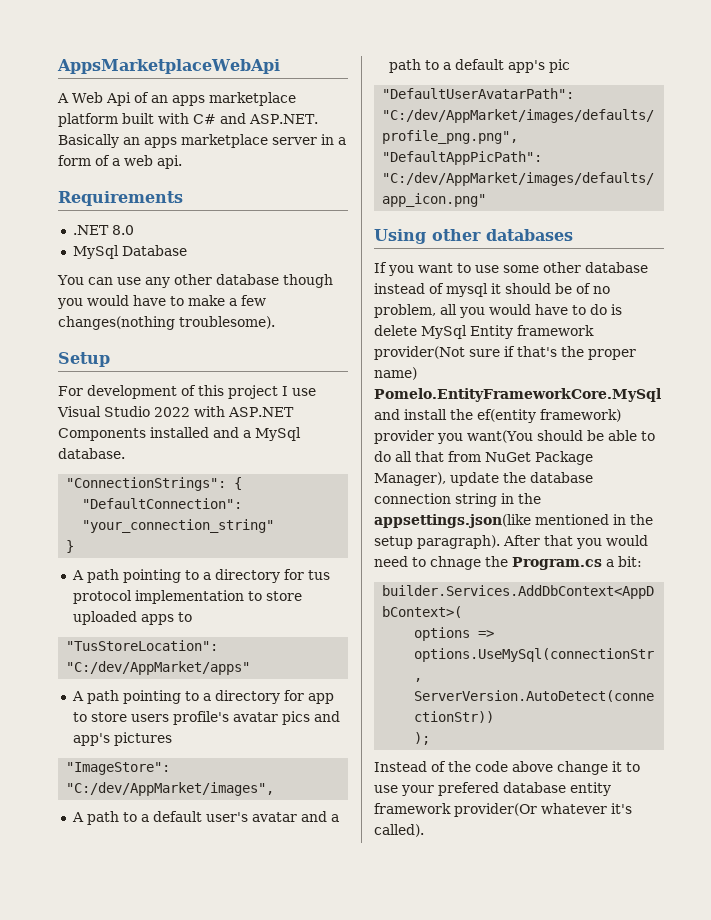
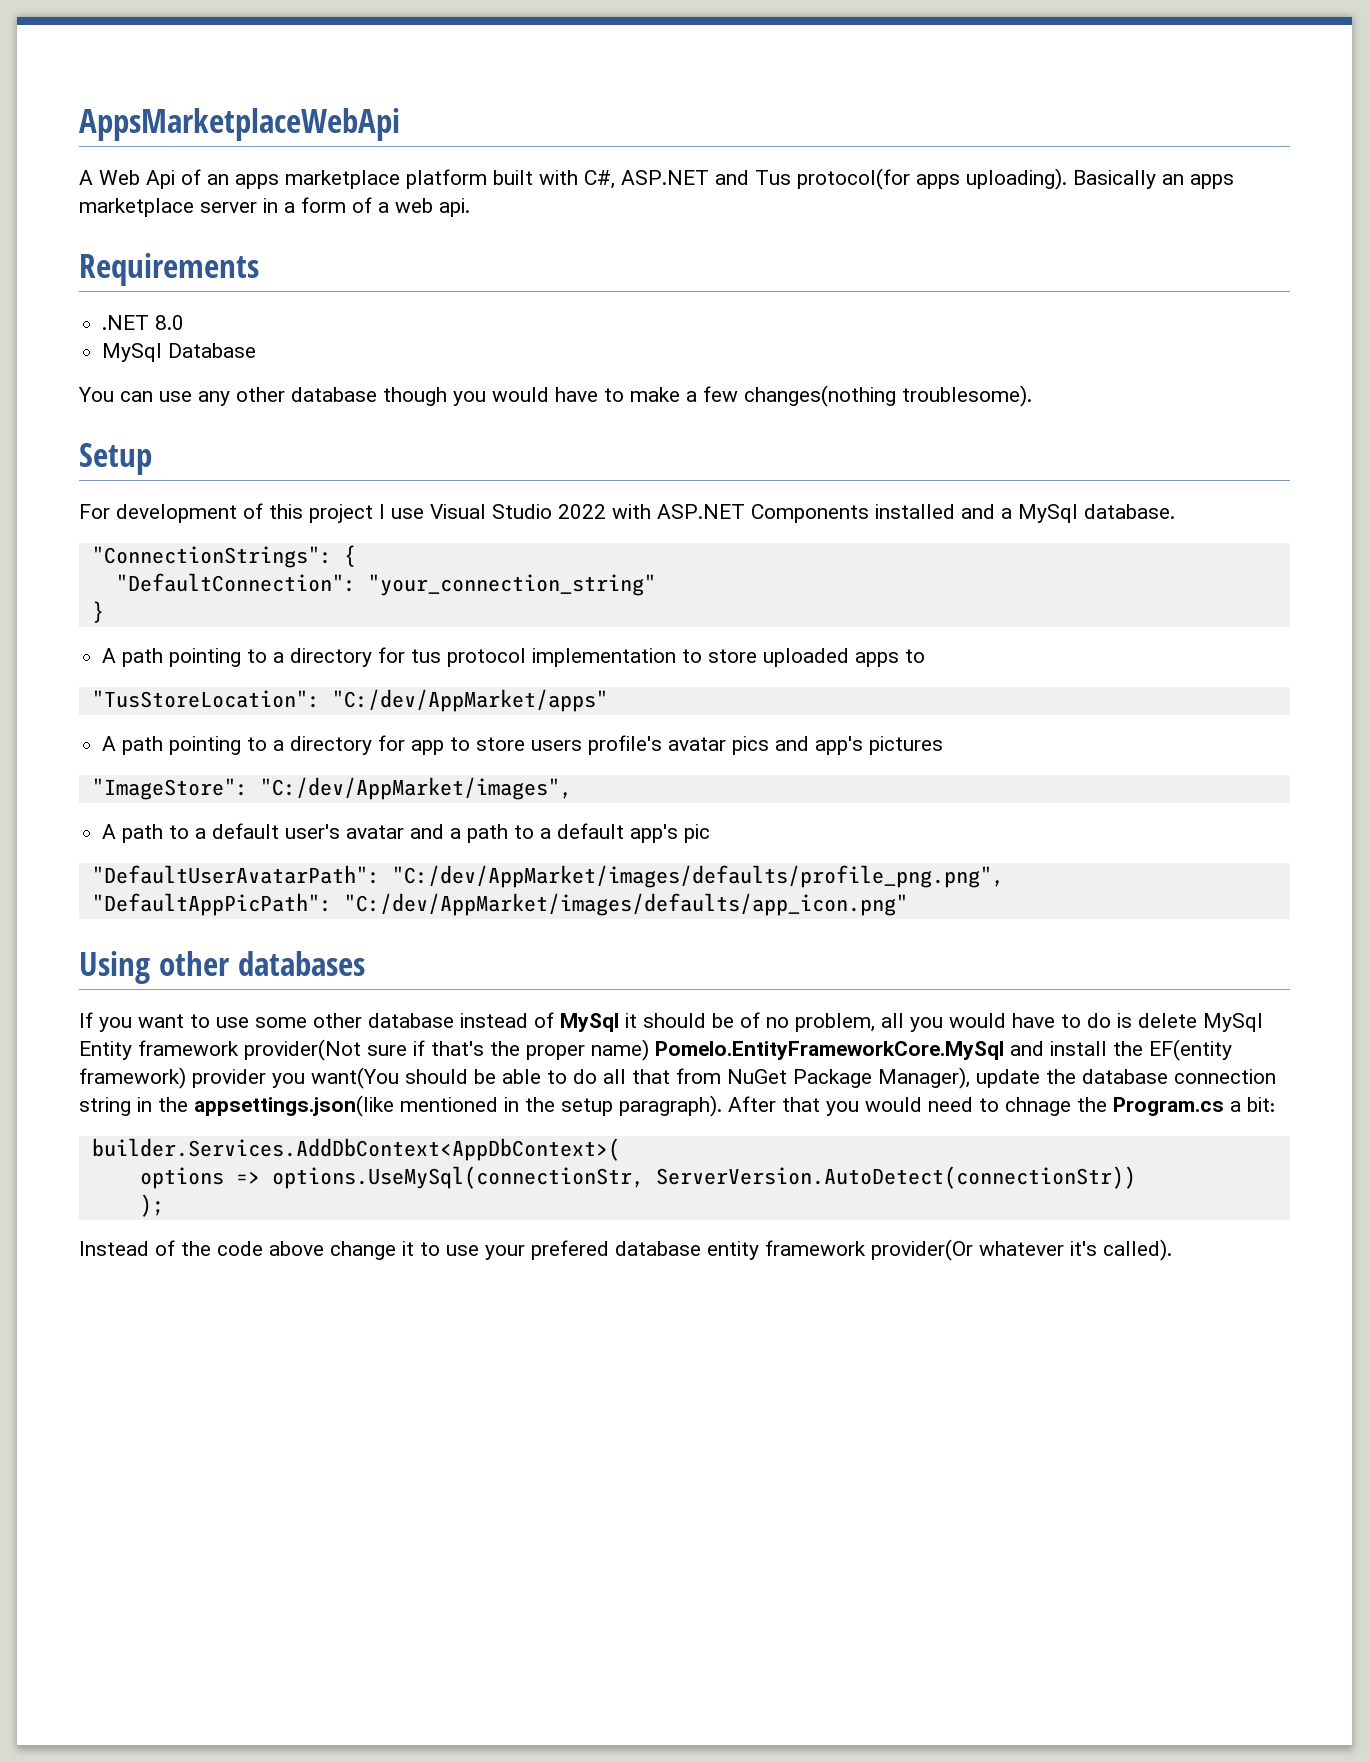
[193,113,318,124] C# and ASP.NET. -> [584,168,1067,190] C#, ASP.NET and Tus protocol(for apps uploading).
[446,283,488,297] mysql -> [560,1013,619,1032] MySql
[477,409,536,423] ef(entity -> [1149,1039,1232,1061] EF(entity

